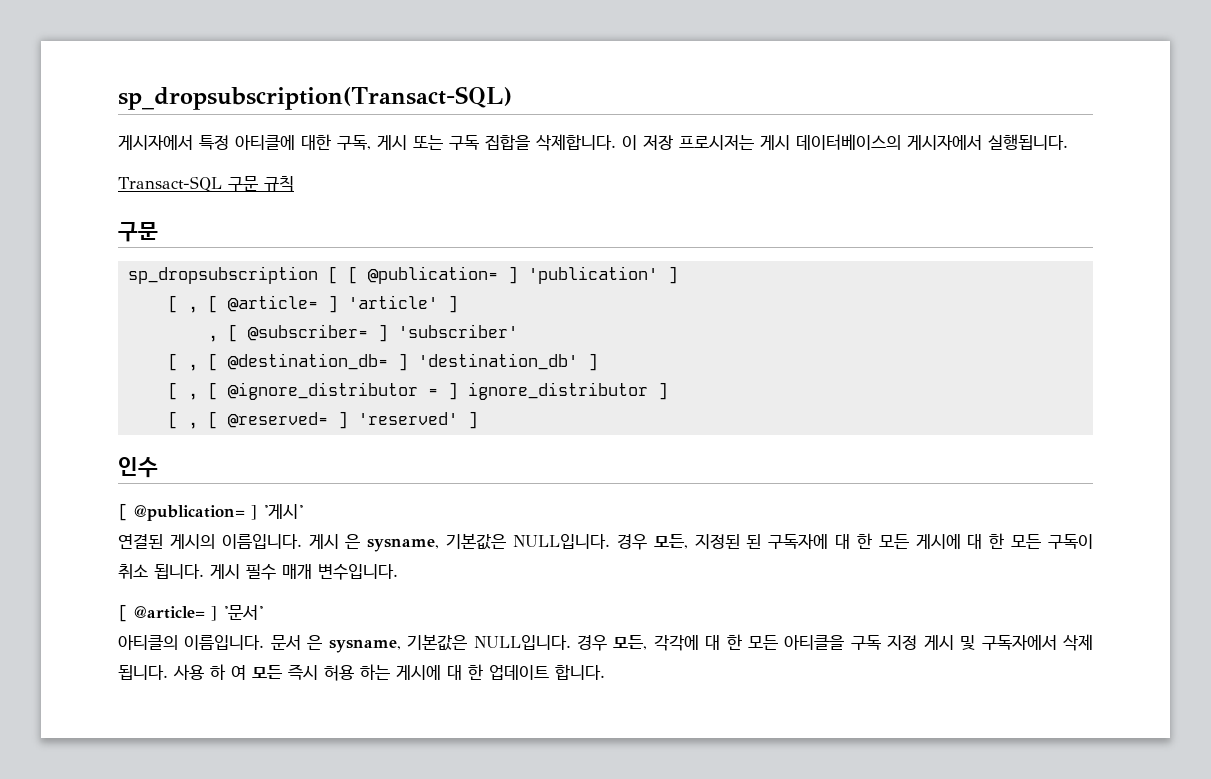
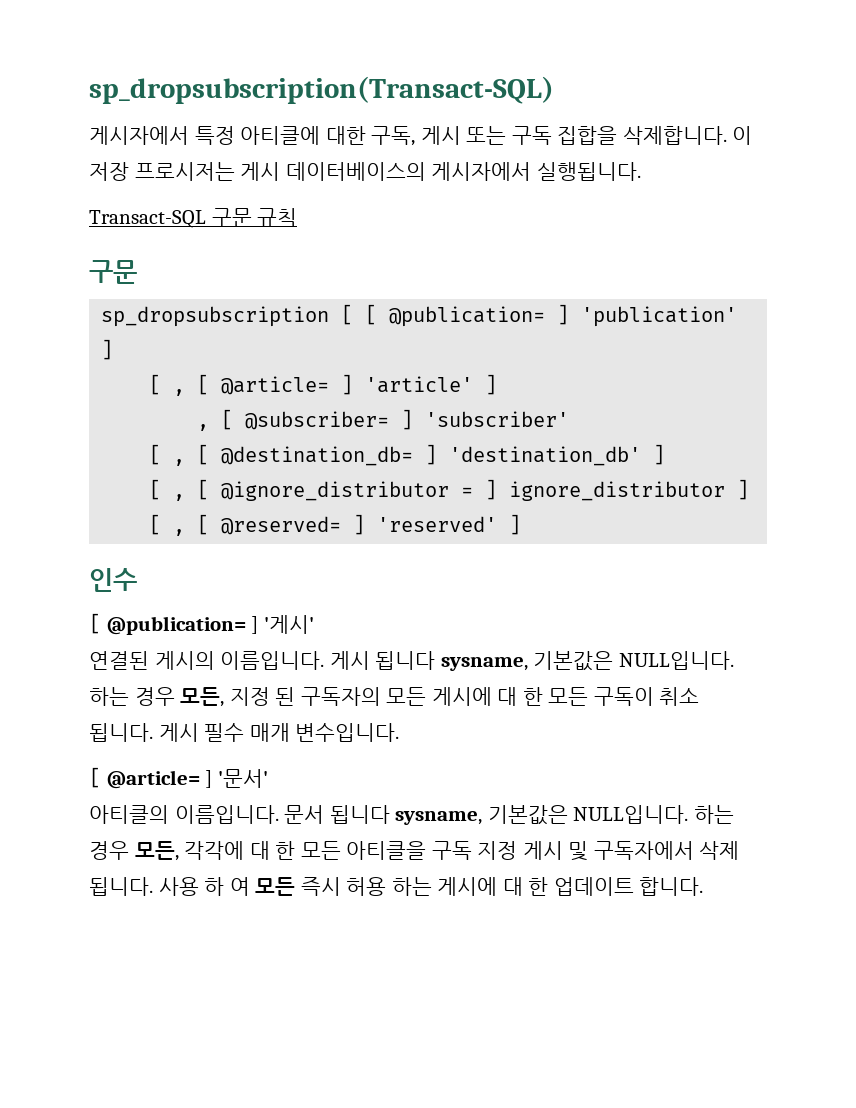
[345,533,872,552] 은 sysname, 기본값은 NULL입니다. 경우 모든, 지정된 된 구독자에 대 한 -> [375,651,734,671] [89,687,381,707] 됩니다 sysname, 기본값은 NULL입니다. 하는 경우 모든, 지정 된 구독자의
[307,634,571,653] 은 sysname, 기본값은 NULL입니다. -> [329,805,734,825] 됩니다 sysname, 기본값은 NULL입니다. 하는

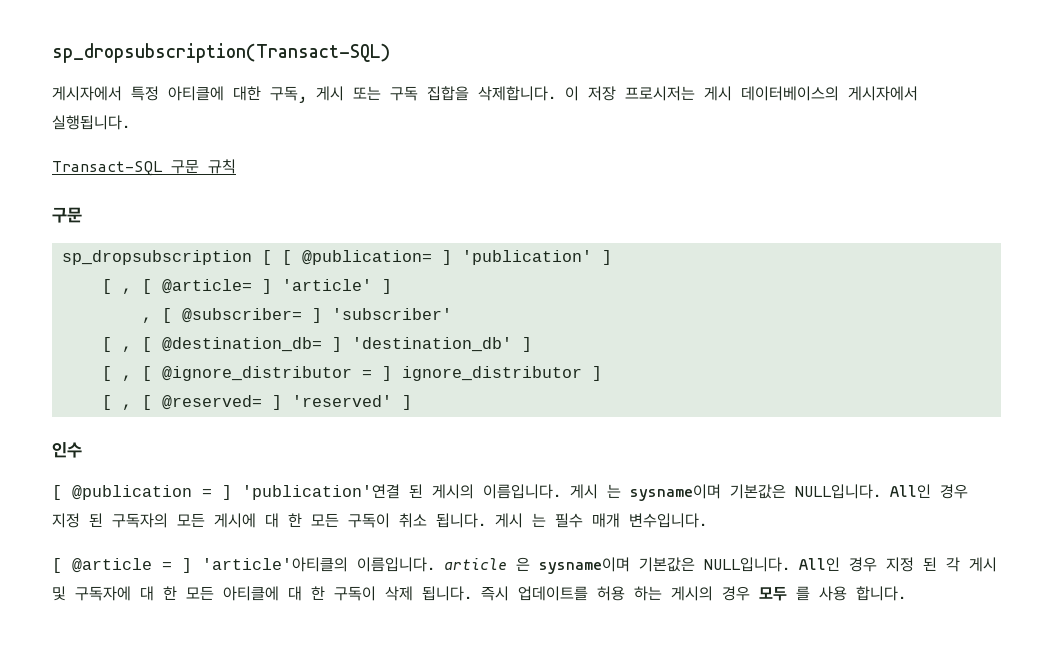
[106,615,314,635] [89,651,734,671] [89,687,225,707] @publication= ] '게시' // 연결된 게시의 이름입니다. 게시 됩니다 sysname, 기본값은 NULL입니다. 하는 경우 모든, -> [72,484,968,501] @publication = ] 'publication'연결 된 게시의 이름입니다. 게시 는 sysname이며 기본값은 NULL입니다. All인 경우
(199, 732) none -> [532,513,546,527] 는
[106,769,268,789] [89,805,734,825] [89,841,740,861] [89,877,634,896] @article= ] '문서' // 아티클의 이름입니다. 문서 됩니다 sysname, 기본값은 NULL입니다. 하는 경우 모든, 각각에 대 한 모든 아티클을 구독 지정 게시 및 구독자에서 삭제 됩니다. 사용 하 여 모든 즉시 허용 하는 게시에 대 한 업데이트 -> [72,557,997,574] [52,586,847,601] @article = ] 'article'아티클의 이름입니다. article 은 sysname이며 기본값은 NULL입니다. All인 경우 지정 된 각 게시 및 구독자에 대 한 모든 아티클에 대 한 구독이 삭제 됩니다. 즉시 업데이트를 허용 하는 게시의 경우 모두 를 사용

